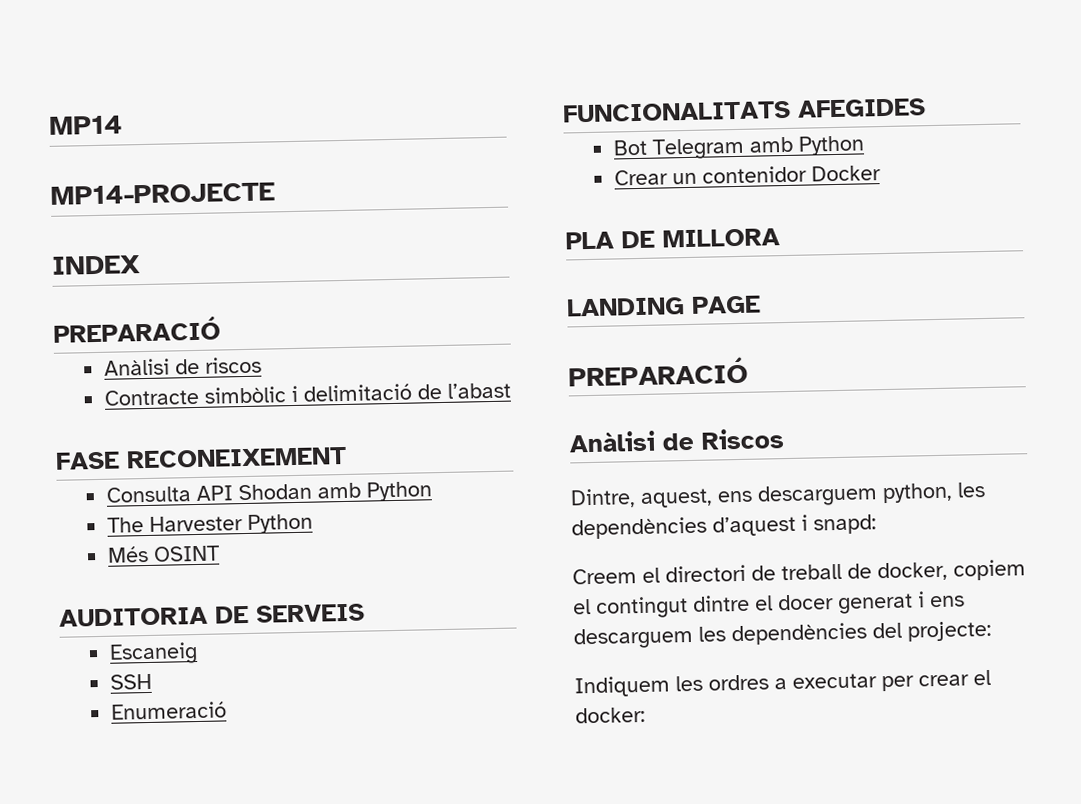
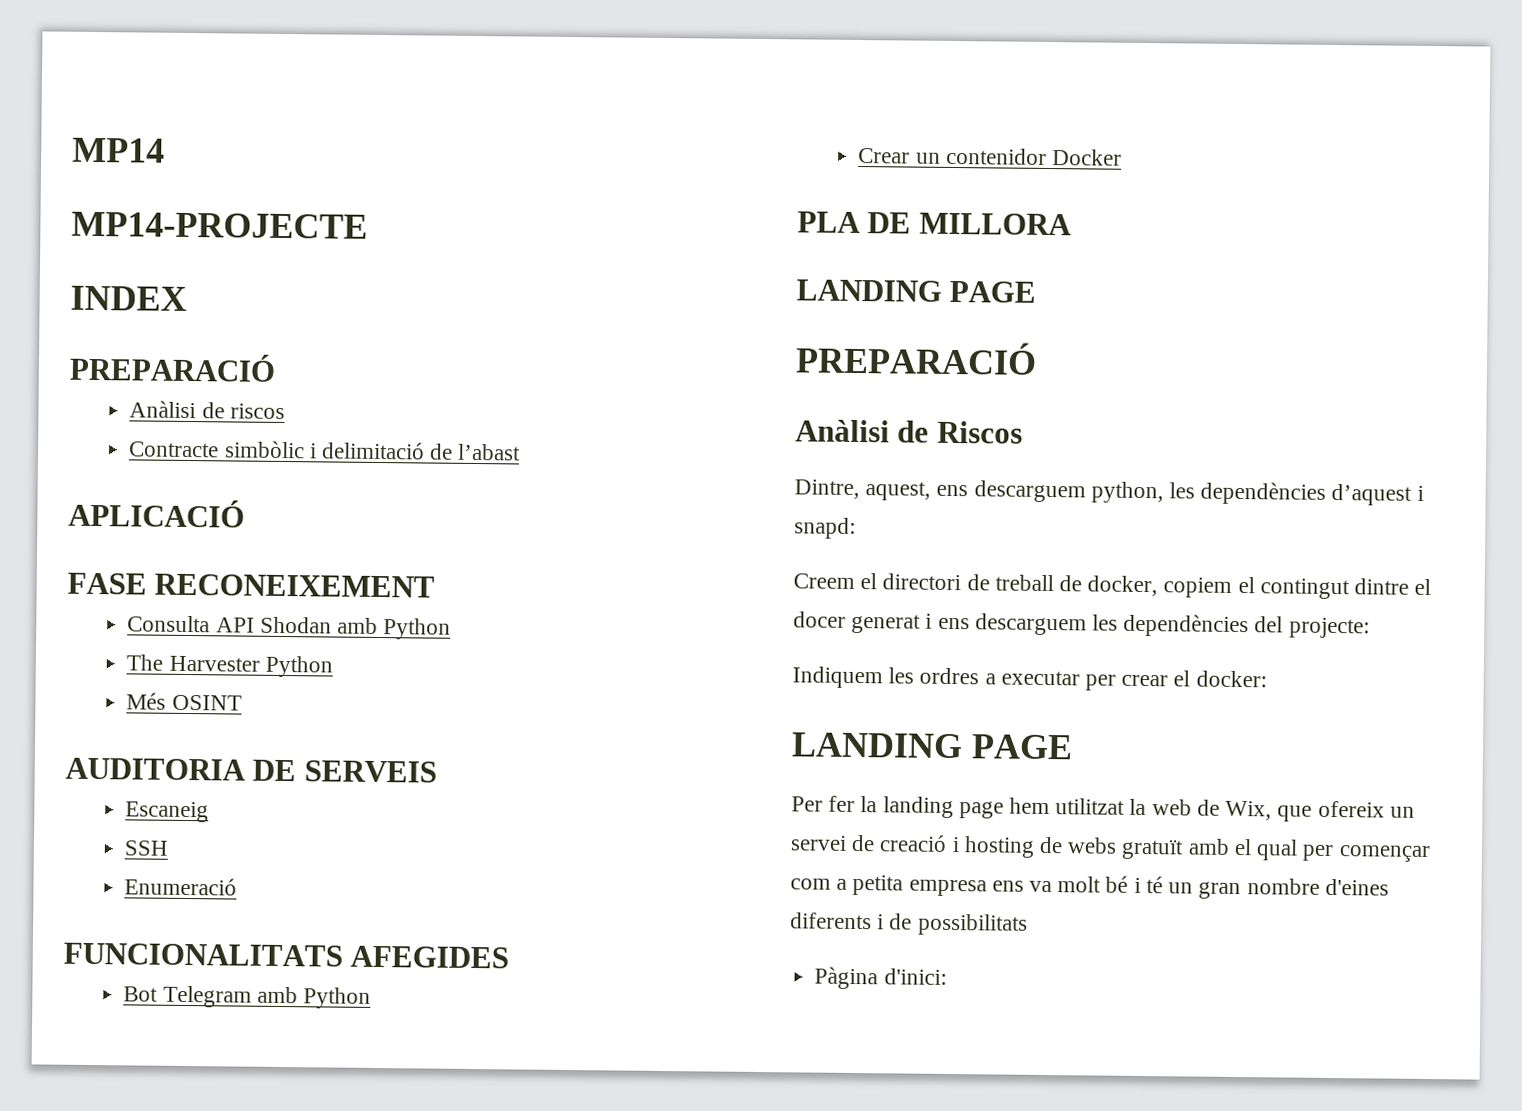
(511, 390) none -> [68,498,245,528] // APLICACIÓ
(646, 715) none -> [791,732,1073,760] [791,795,1415,822] [790,834,1430,863] [790,874,1389,900] [790,912,1028,936] [814,966,947,990] // LANDING PAGE // Per fer la landing page hem utilitzat la web de Wix, que ofereix un servei de creació i hosting de webs gratuït amb el qual per començar com a petita empresa ens va molt bé i té un gran nombre d'eines diferents i de possibilitats // Pàgina d'inici:

